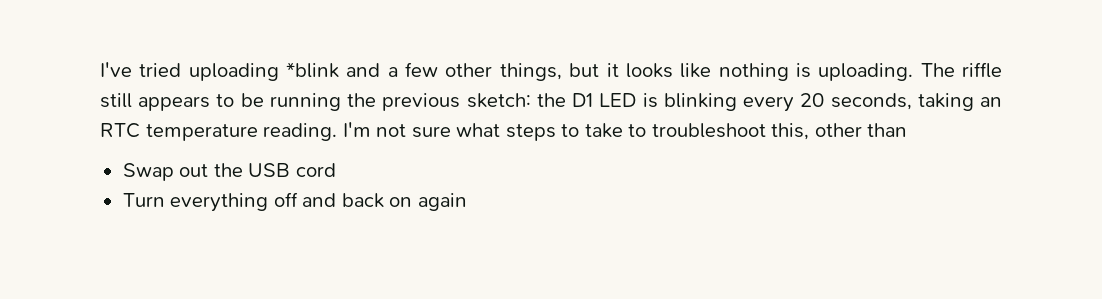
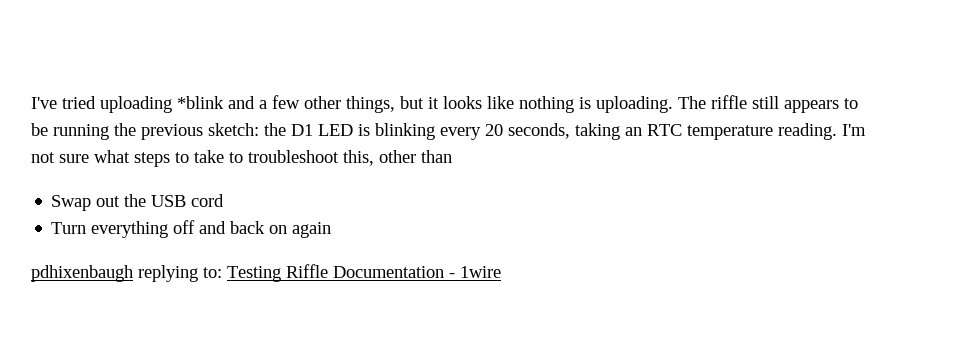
(467, 202) none -> [31,264,501,282] // pdhixenbaugh replying to: Testing Riffle Documentation - 1wire

